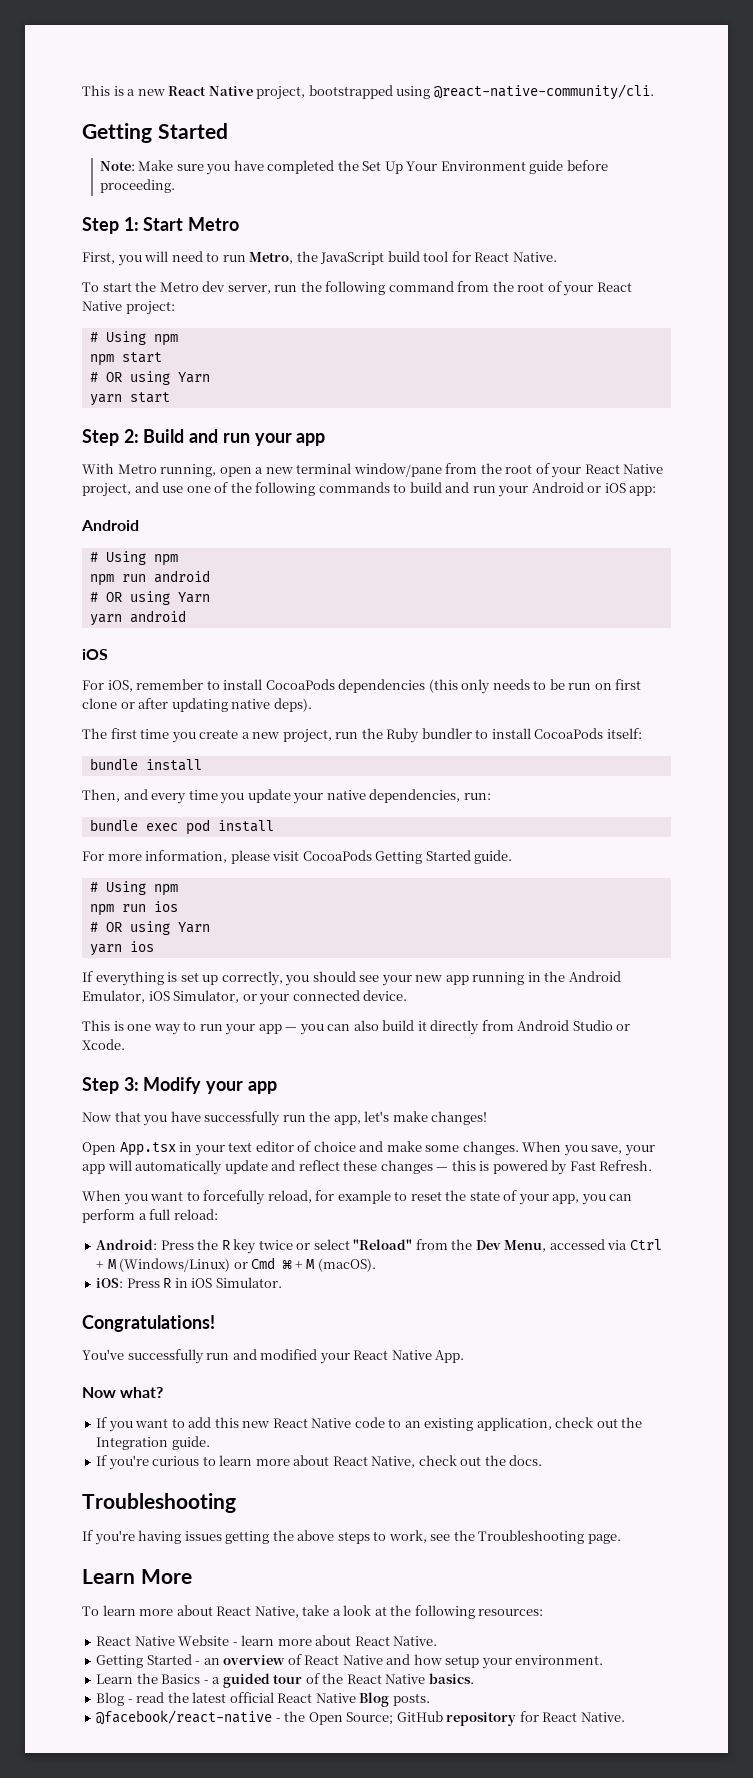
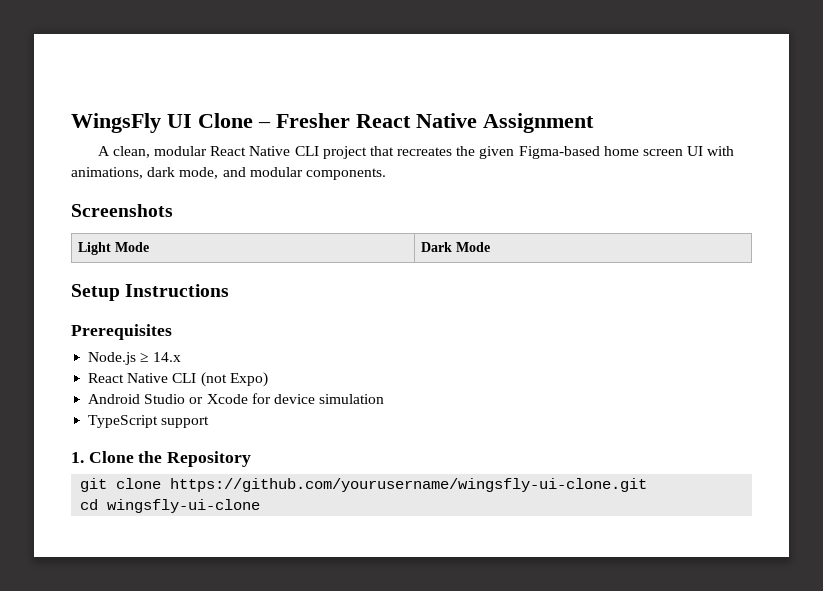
[82,84,654,100] [82,123,228,143] [99,160,608,175] [99,179,175,193] [82,217,240,234] [82,251,557,266] [82,281,632,296] [82,301,175,315] [89,331,178,346] [89,352,162,366] [89,371,210,385] [89,392,170,406] [82,429,326,446] [82,463,664,478] [82,482,657,497] [81,520,139,531] [89,551,178,566] [89,570,210,586] [89,591,210,605] [89,610,186,626] [82,649,108,660] [82,679,642,694] [82,698,312,712] [82,728,642,743] [89,758,202,771] [82,789,491,804] [89,819,274,835] [82,850,513,864] [89,881,178,896] [89,901,178,916] [89,921,210,935] [89,941,154,956] [82,971,621,986] [82,990,408,1005] [82,1020,631,1035] [82,1039,125,1050] [82,1077,277,1094] [82,1111,488,1126] [82,1141,655,1156] [82,1160,653,1175] [82,1190,633,1205] [82,1209,218,1223] [96,1239,662,1254] [96,1257,376,1272] [96,1277,282,1288] [82,1315,215,1332] [82,1349,465,1364] [82,1387,164,1398] [96,1417,643,1432] [96,1436,210,1450] [96,1455,543,1470] [82,1493,236,1513] [82,1530,621,1545] [82,1569,192,1584] [82,1605,544,1619] [96,1635,438,1646] [96,1654,604,1669] [96,1673,474,1688] [96,1692,430,1707] [96,1710,625,1726] This is a new React Native project, bootstrapped using @react-native-community/cli. // Getting Started // Note: Make sure you have completed the Set Up Your Environment guide before proceeding. // Step 1: Start Metro // First, you will need to run Metro, the JavaScript build tool for React Native. // To start the Metro dev server, run the following command from the root of your React Native project: // # Using npm // npm start // # OR using Yarn // yarn start // Step 2: Build and run your app // With Metro running, open a new terminal window/pane from the root of your React Native project, and use one of the following commands to build and run your Android or iOS app: // Android // # Using npm // npm run android // # OR using Yarn // yarn android // iOS // For iOS, remember to install CocoaPods dependencies (this only needs to be run on first clone or after updating native deps). // The first time you create a new project, run the Ruby bundler to install CocoaPods itself: // bundle install // Then, and every time you update your native dependencies, run: // bundle exec pod install // For more information, please visit CocoaPods Getting Started guide. // # Using npm // npm run ios // # OR using Yarn // yarn ios // If everything is set up correctly, you should see your new app running in the Android Emulator, iOS Simulator, or your connected device. // This is one way to run your app — you can also build it directly from Android Studio or Xcode. // Step 3: Modify your app // Now that you have successfully run the app, let's make changes! // Open App.tsx in your text editor of choice and make some changes. When you save, your app will automatically update and reflect these changes — this is powered by Fast Refresh. // When you want to forcefully reload, for example to reset the state of your app, you can perform a full reload: // Android: Press the R key twice or select "Reload" from the Dev Menu, accessed via Ctrl + M (Windows/Linux) or Cmd ⌘ + M (macOS). // iOS: Press R in iOS Simulator. // Congratulations! // You've successfully run and modified your React Native App. // Now what? // If you want to add this new React Native code to an existing application, check out the Integration guide. // If you're curious to learn more about React Native, check out the docs. // Troubleshooting // If you're having issues getting the above steps to work, see the Troubleshooting page. // Learn More // To learn more about React Native, take a look at the following resources: // React Native Website - learn more about React Native. // Getting Started - an overview of React Native and how setup your environment. // Learn the Basics - a guided tour of the React Native basics. // Blog - read the latest official React Native Blog posts. // @facebook/react-native - the Open Source; GitHub repository for React Native. -> [71,113,594,133] [97,146,735,159] [71,167,386,180] [71,204,173,217] [77,242,149,255] [420,242,490,252] [71,284,230,301] [71,324,172,340] [88,352,182,365] [88,372,268,387] [88,393,385,404] [88,415,210,428] [71,451,252,467] [80,478,648,492] [80,499,261,513] WingsFly UI Clone – Fresher React Native Assignment // A clean, modular React Native CLI project that recreates the given Figma-based home screen UI with animations, dark mode, and modular components. // Screenshots // Light Mode | Dark Mode // Setup Instructions // Prerequisites // Node.js ≥ 14.x // React Native CLI (not Expo) // Android Studio or Xcode for device simulation // TypeScript support // 1. Clone the Repository // git clone https://github.com/yourusername/wingsfly-ui-clone.git // cd wingsfly-ui-clone

